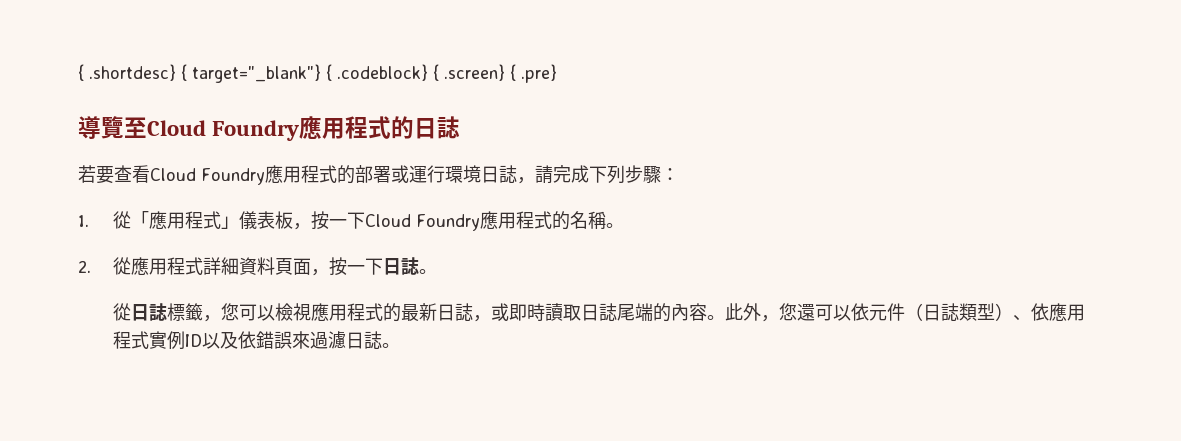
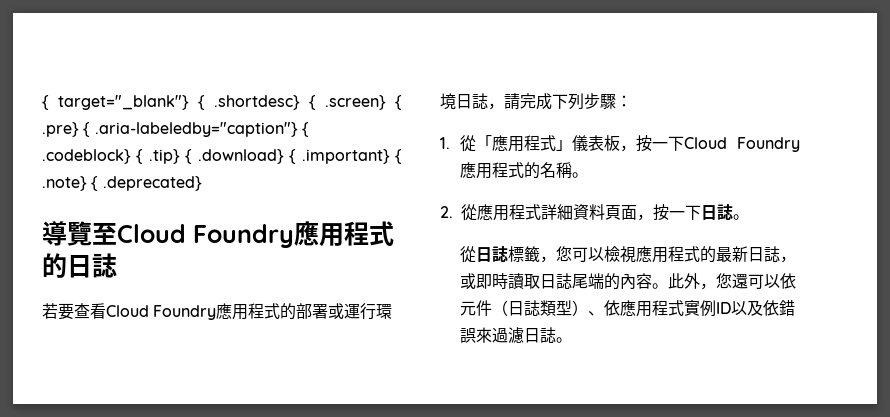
[78,64,187,81] { .shortdesc} { -> [42,95,49,110] {
[337,64,428,81] .codeblock} -> [214,95,300,110] .shortdesc}
(557, 73) none -> [83,122,309,137] [42,149,402,164] [42,176,202,191] { .aria-labeledby="caption"} { .codeblock} { .tip} { .download} { .important} { .note} { .deprecated}

